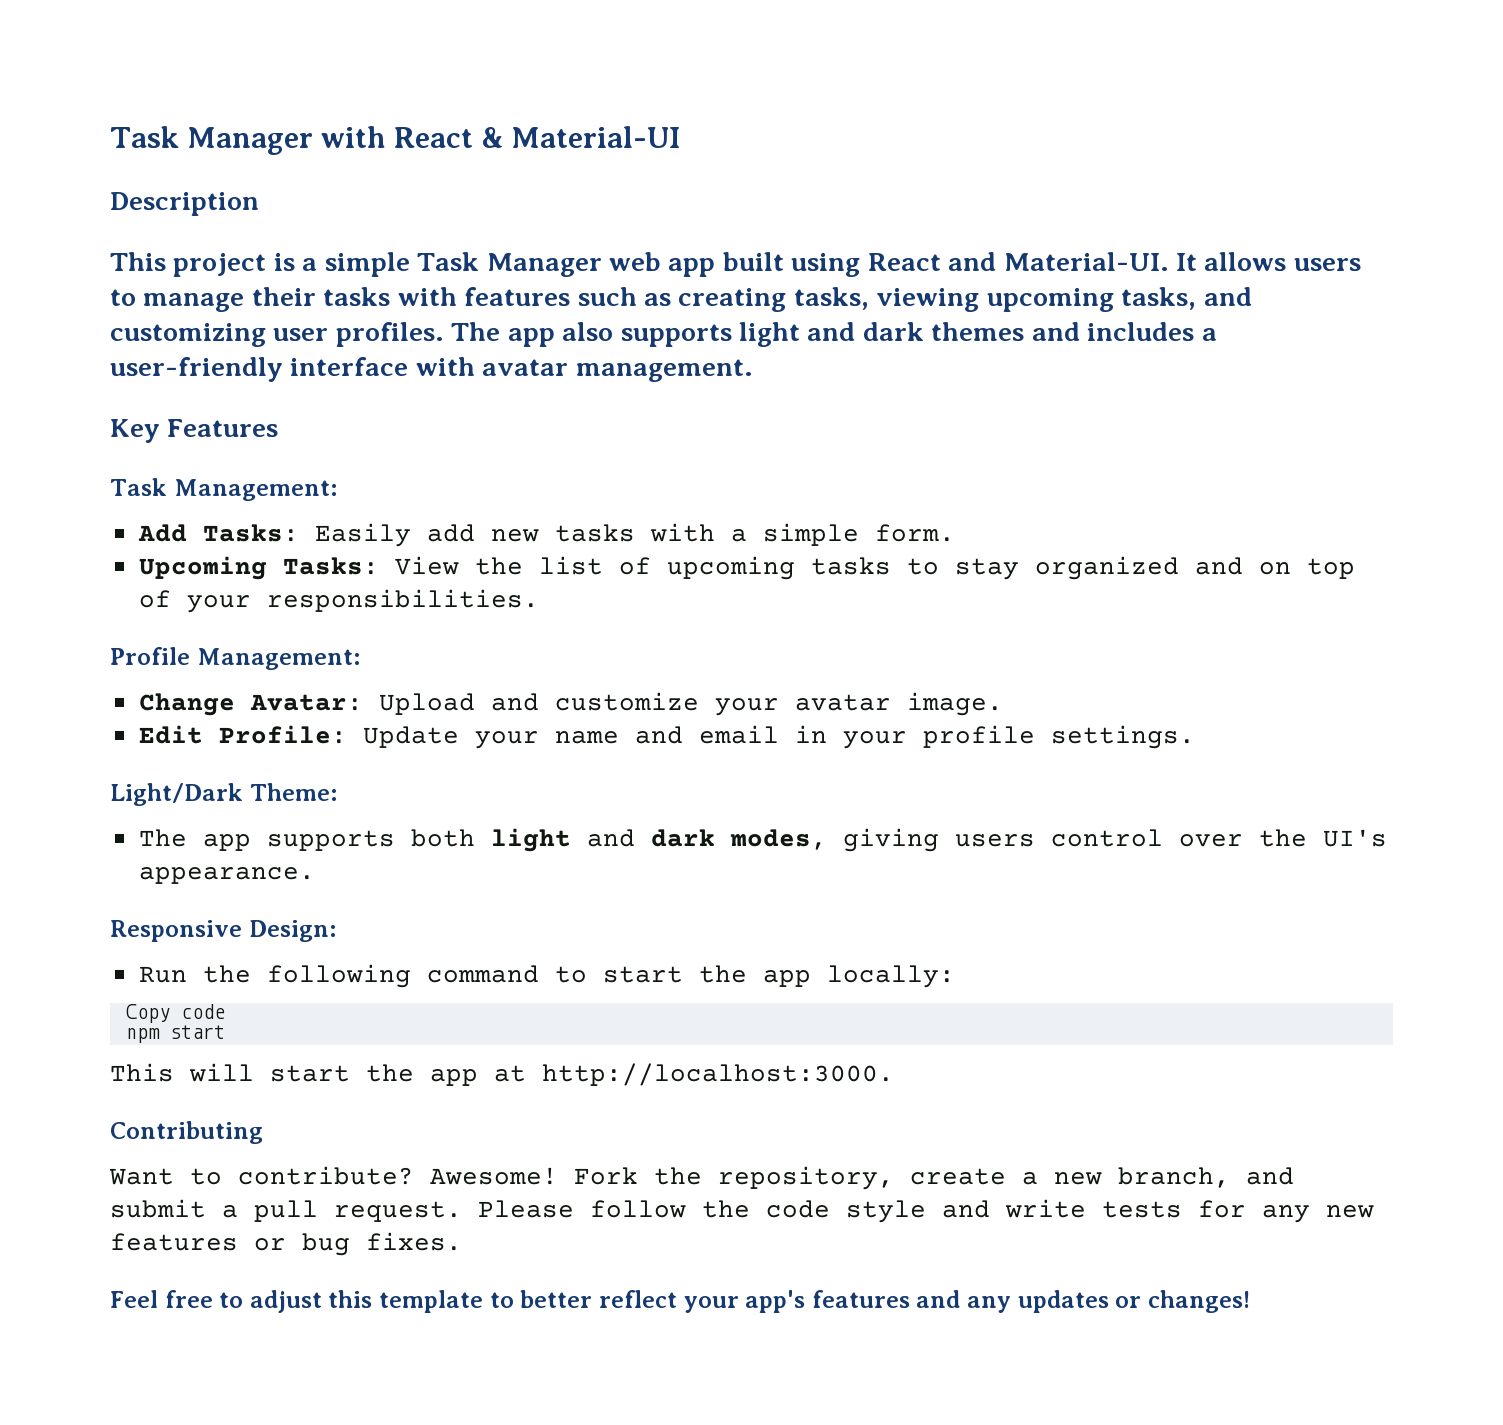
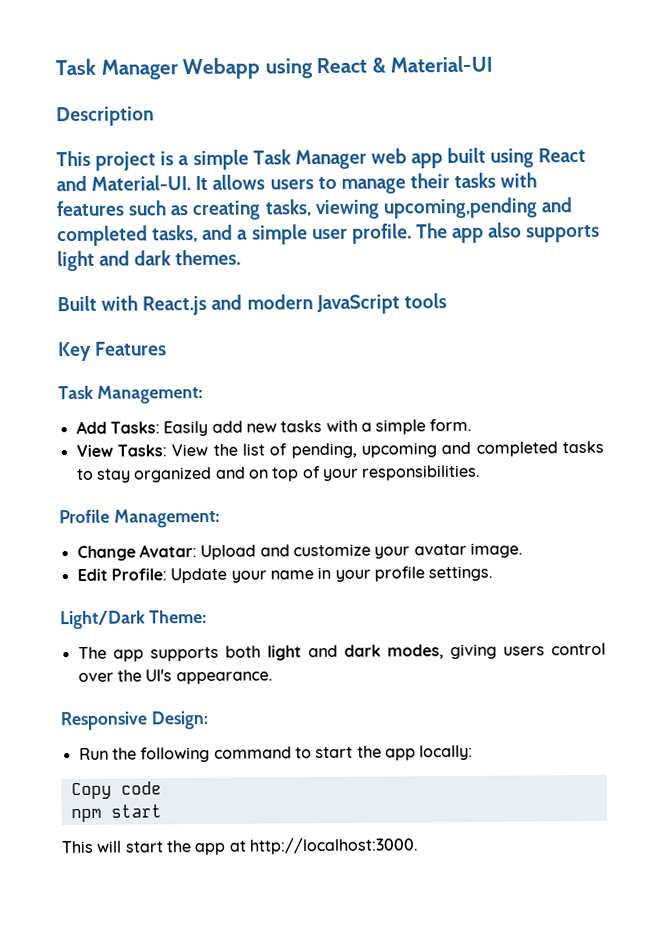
[110,126,386,155] Task Manager with -> [55,57,313,80] Task Manager Webapp using
[986,287,1252,312] [110,322,444,347] upcoming tasks, and customizing user profiles. -> [382,197,572,219] [57,223,412,247] upcoming,pending and completed tasks, and a simple user profile.
[931,322,1217,341] [110,357,753,382] themes and includes a user-friendly interface with avatar management. -> [175,249,242,266] [57,293,447,316] themes. // Built with React.js and modern JavaScript tools
[138,556,267,580] Upcoming -> [75,444,113,458] View
[666,556,795,580] upcoming -> [290,441,558,459] pending, upcoming and completed
[634,725,779,744] and email -> (314, 575) none
[110,1121,263,1144] [109,1166,1294,1190] [110,1199,1374,1223] [110,1232,462,1256] [110,1290,1250,1313] // Contributing // Want to contribute? Awesome! Fork the repository, create a new branch, and submit a pull request. Please follow the code style and write tests for any new features or bug fixes. // Feel free to adjust this template to better reflect your app's features and any updates or changes! -> (419, 845) none

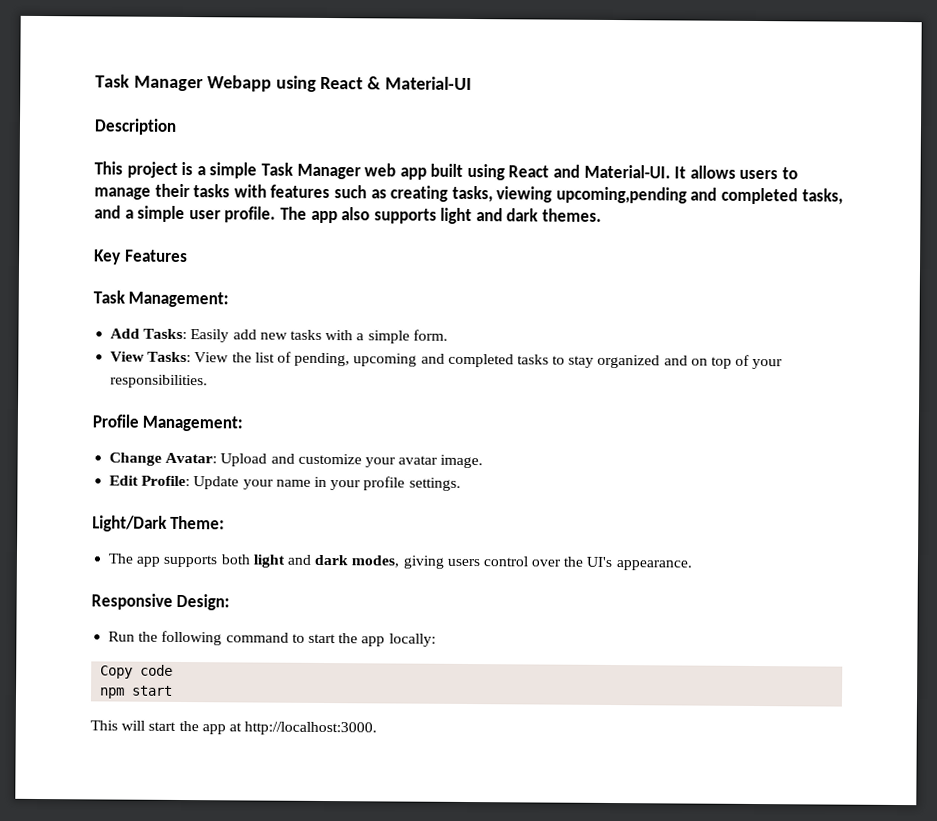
[57,293,447,316] // Built with React.js and modern JavaScript tools -> (603, 215) none

